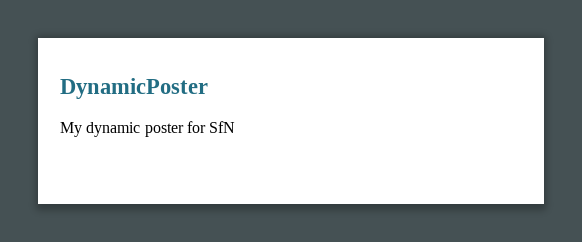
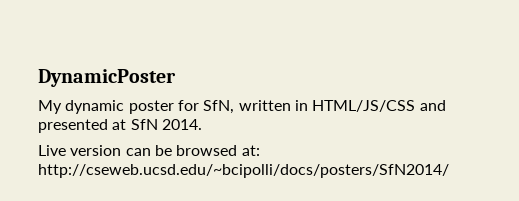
[209,121,236,133] SfN -> [203,100,446,114] [38,119,202,133] [38,145,260,156] [38,164,449,178] SfN, written in HTML/JS/CSS and presented at SfN 2014. // Live version can be browsed at: http://cseweb.ucsd.edu/~bcipolli/docs/posters/SfN2014/

